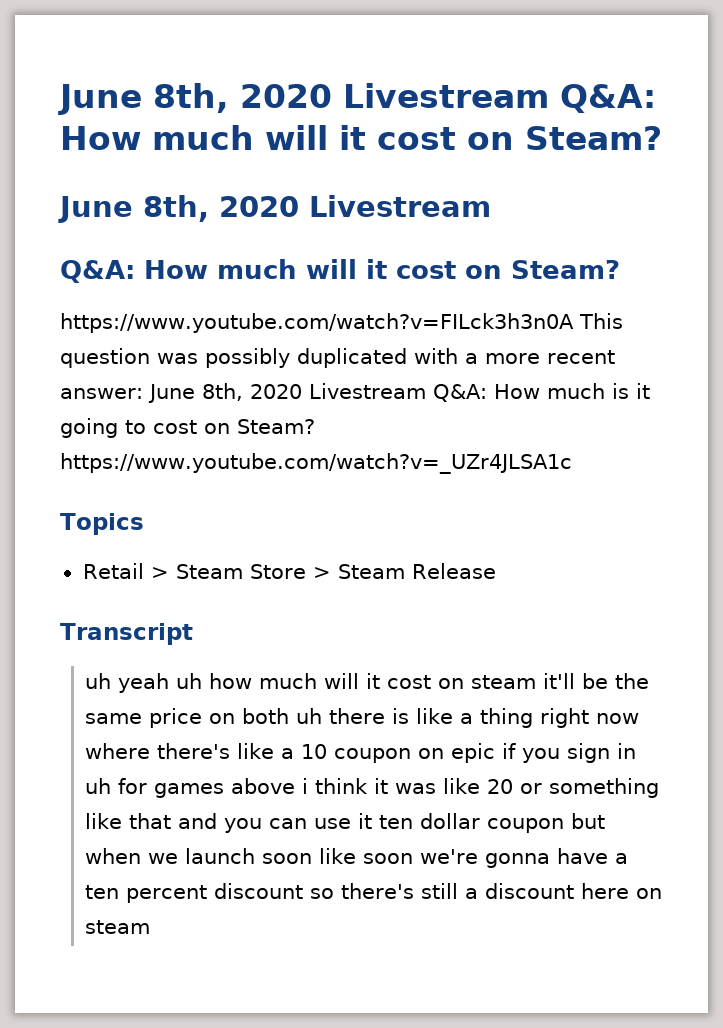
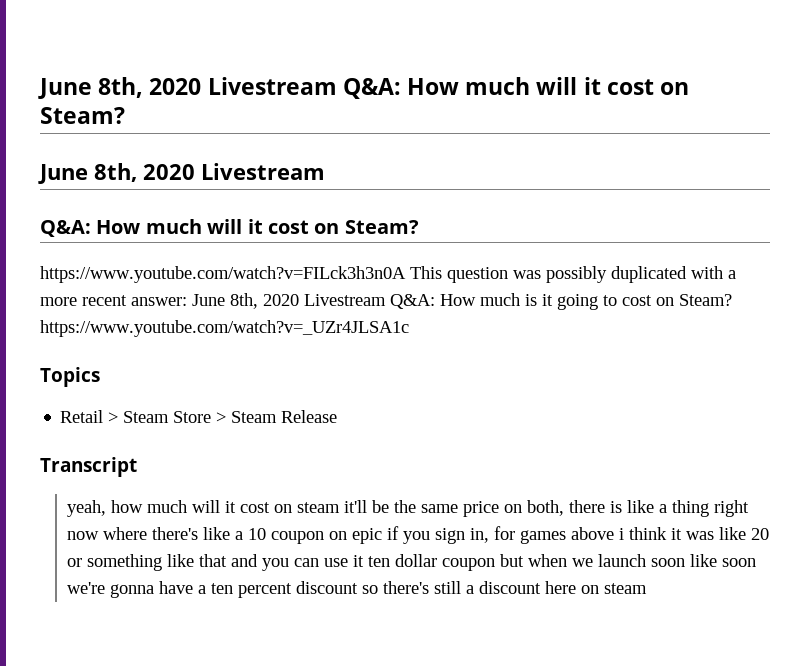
[85,673,203,693] uh yeah uh -> [67,500,107,517] yeah,
[242,708,323,724] both uh -> [527,500,565,516] both,
[617,743,637,759] [85,778,112,794] in uh -> [470,528,490,543] in,

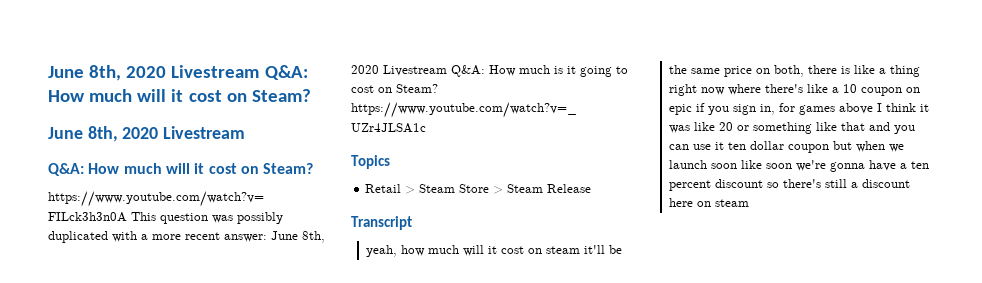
[619,528,625,540] i -> [876,103,882,112] I

